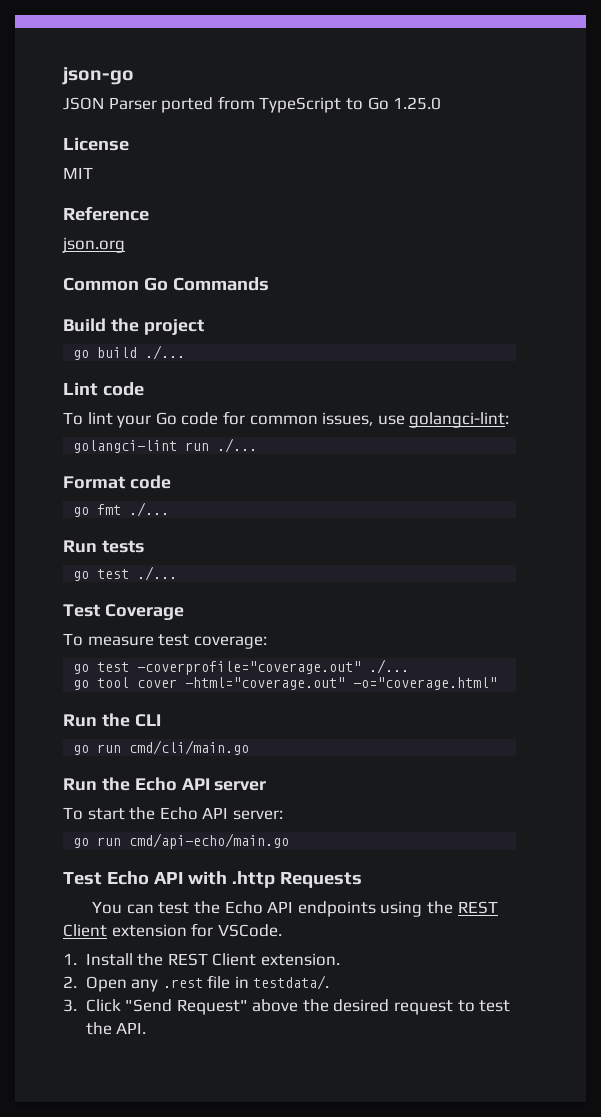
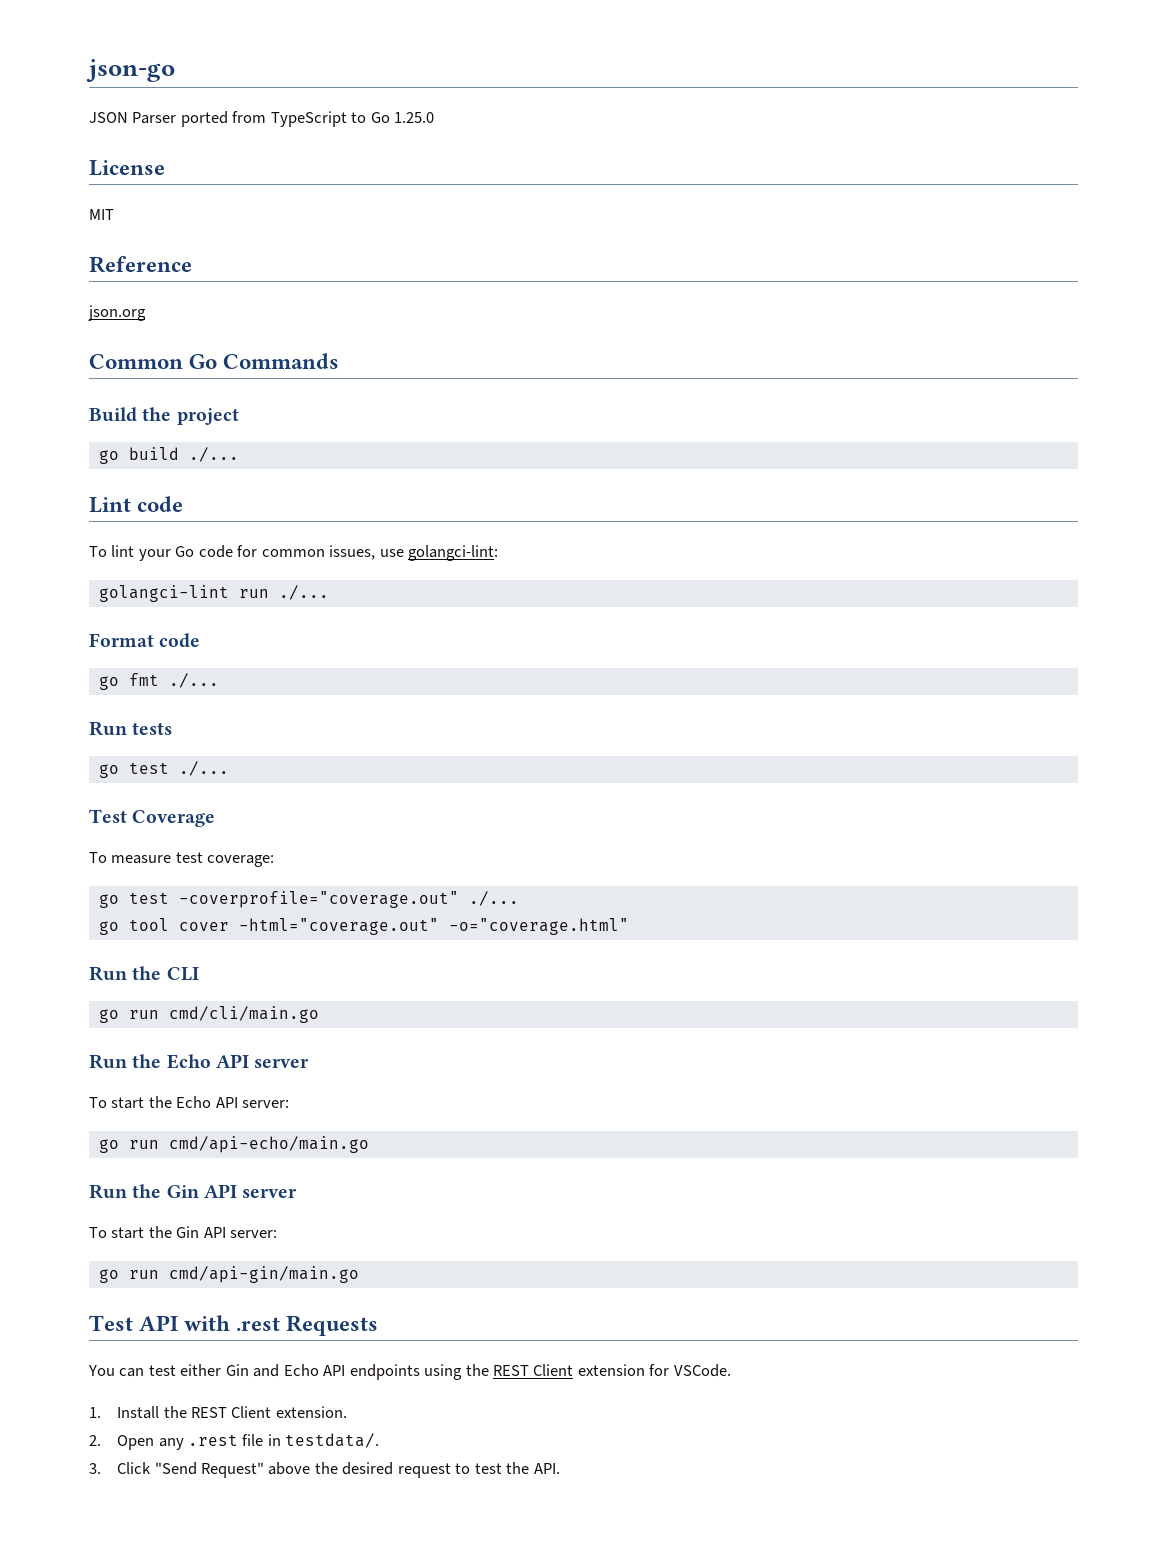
[63,871,149,885] // Test Echo -> [89,1184,298,1199] [89,1226,278,1239] [98,1266,359,1283] [89,1315,133,1331] // Run the Gin API server // To start the Gin API server: // go run cmd/api-gin/main.go // Test
[231,871,275,888] .http -> [236,1317,281,1331] .rest
[194,901,221,914] the -> [180,1364,280,1377] either Gin and

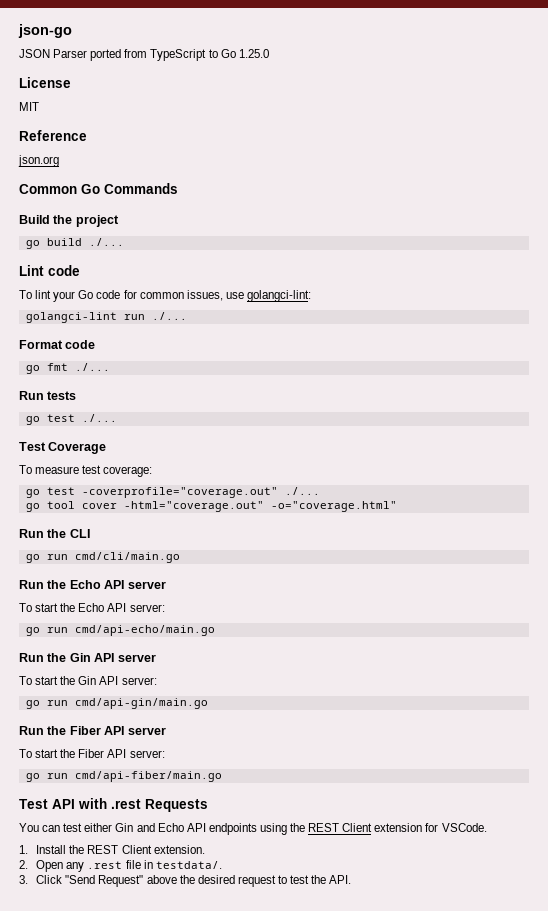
(359, 1274) none -> [19,726,166,735] [19,749,165,758] [25,771,222,782] // Run the Fiber API server // To start the Fiber API server: // go run cmd/api-fiber/main.go

